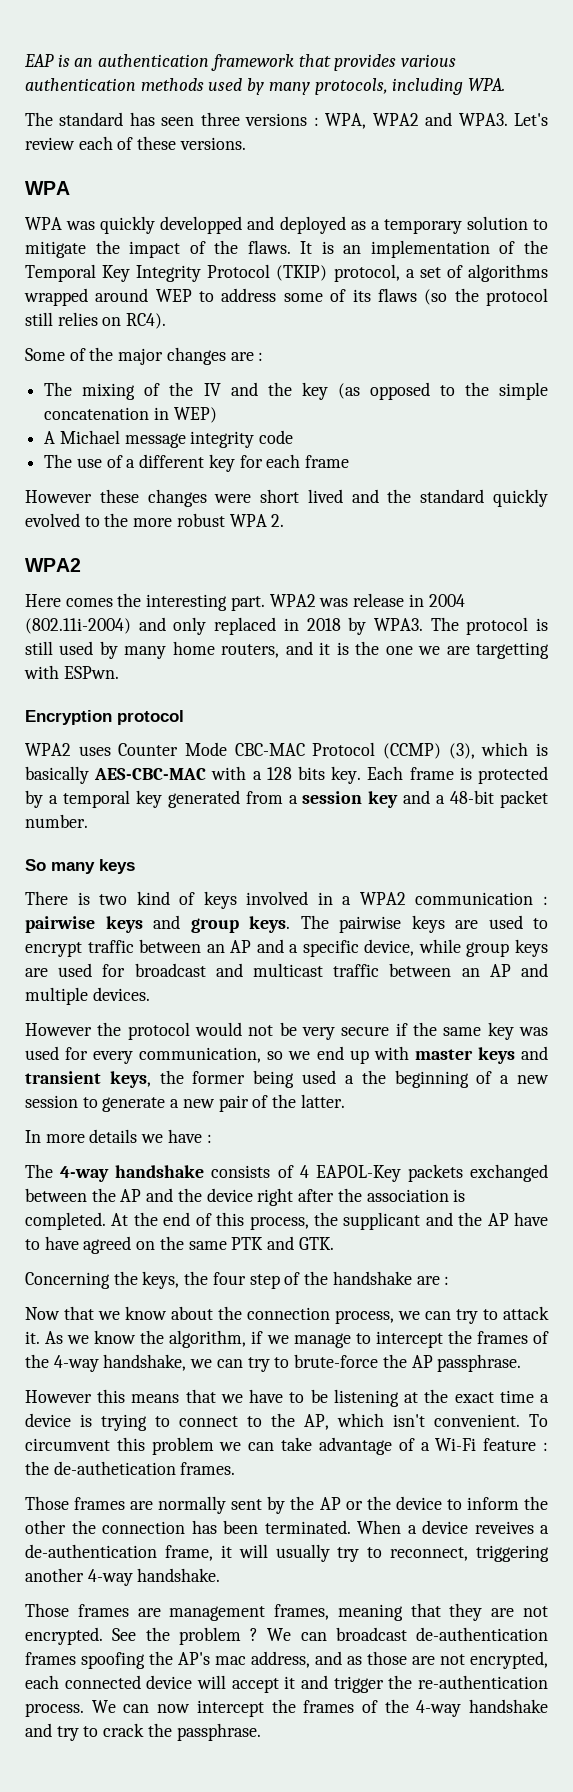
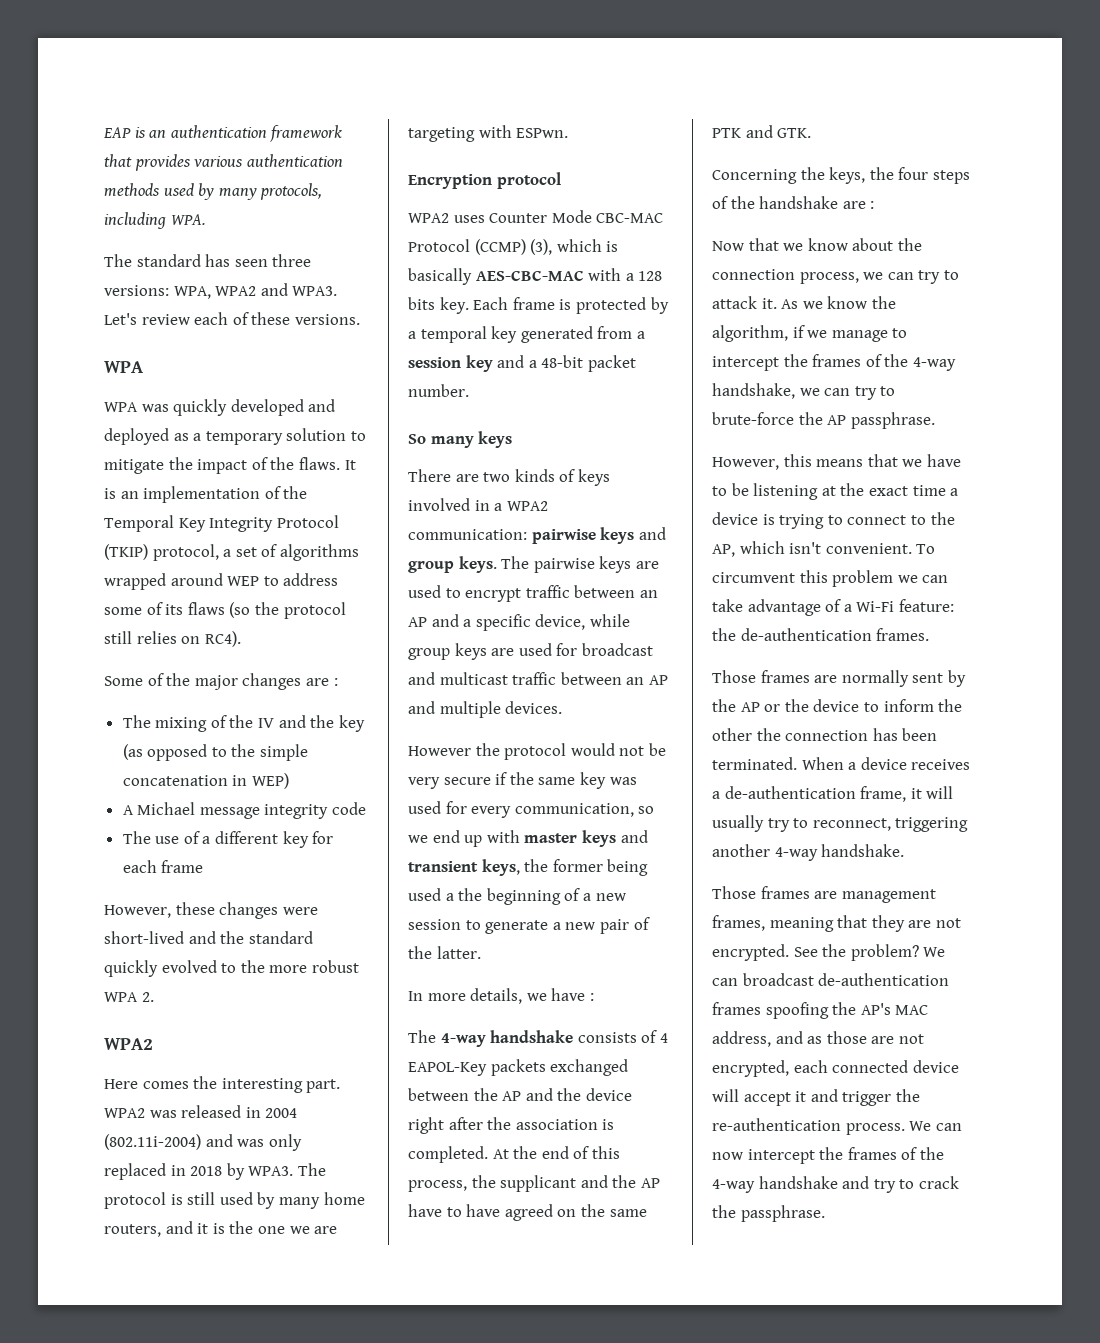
[245,113,319,126] versions : -> [104,285,169,296] versions:
[160,216,243,234] developped -> [230,399,304,416] developed
[25,490,92,503] However -> [104,905,171,918] However,
[260,489,343,503] short lived -> [104,931,184,944] short-lived
[353,593,405,607] release -> [181,1105,242,1118] released
(166, 624) none -> [237,1139,265,1147] was
[475,642,549,659] targetting -> [408,127,475,142] targeting
[77,891,170,905] is two kind -> [455,469,555,482] are two kinds
[415,892,548,905] communication : -> [408,529,527,540] communication:
[89,1129,138,1143] details -> [470,988,523,1004] details,
[249,1274,280,1289] step -> [932,170,970,184] steps
[25,1390,92,1403] However -> [712,457,779,470] However,
[483,1438,548,1451] [25,1461,176,1475] feature : the de-authetication -> [898,599,954,612] [712,628,872,641] feature: the de-authentication
[474,1521,534,1534] reveives -> [911,759,971,770] receives
[178,1627,258,1645] problem ? -> [850,944,919,961] problem?
[215,1656,246,1665] mac -> [895,1005,929,1015] MAC

